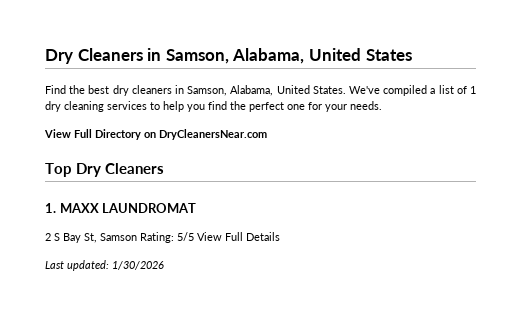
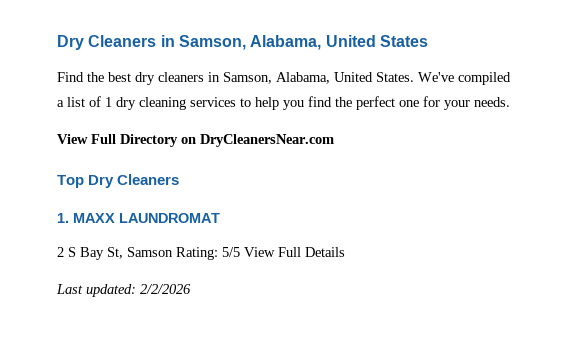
[112,261,164,270] 1/30/2026 -> [140,284,191,294] 2/2/2026

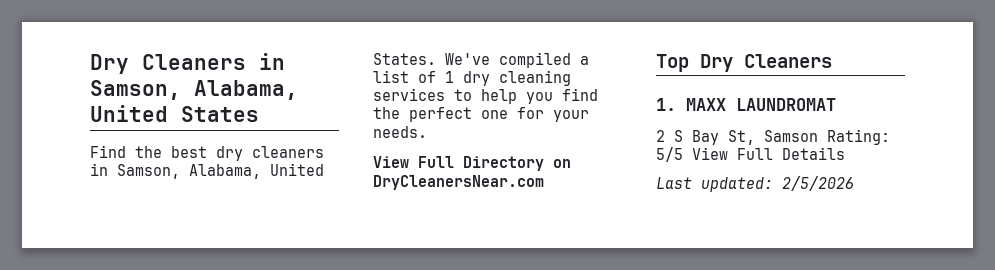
[140,284,191,294] 2/2/2026 -> [782,176,854,191] 2/5/2026

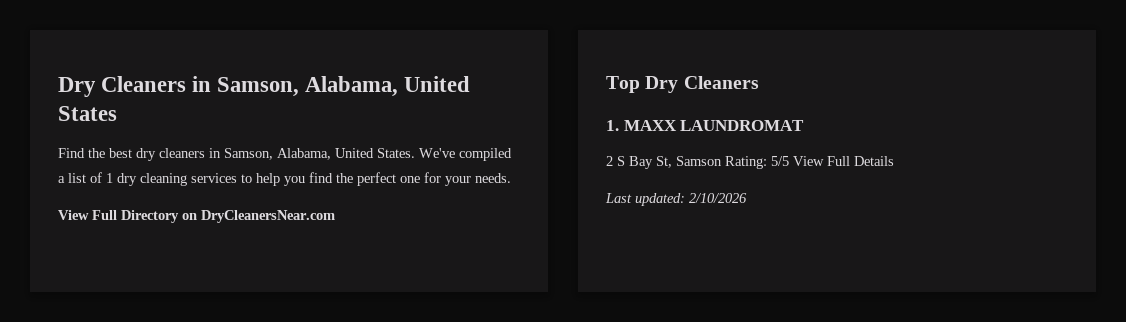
[782,176,854,191] 2/5/2026 -> [689,193,747,203] 2/10/2026

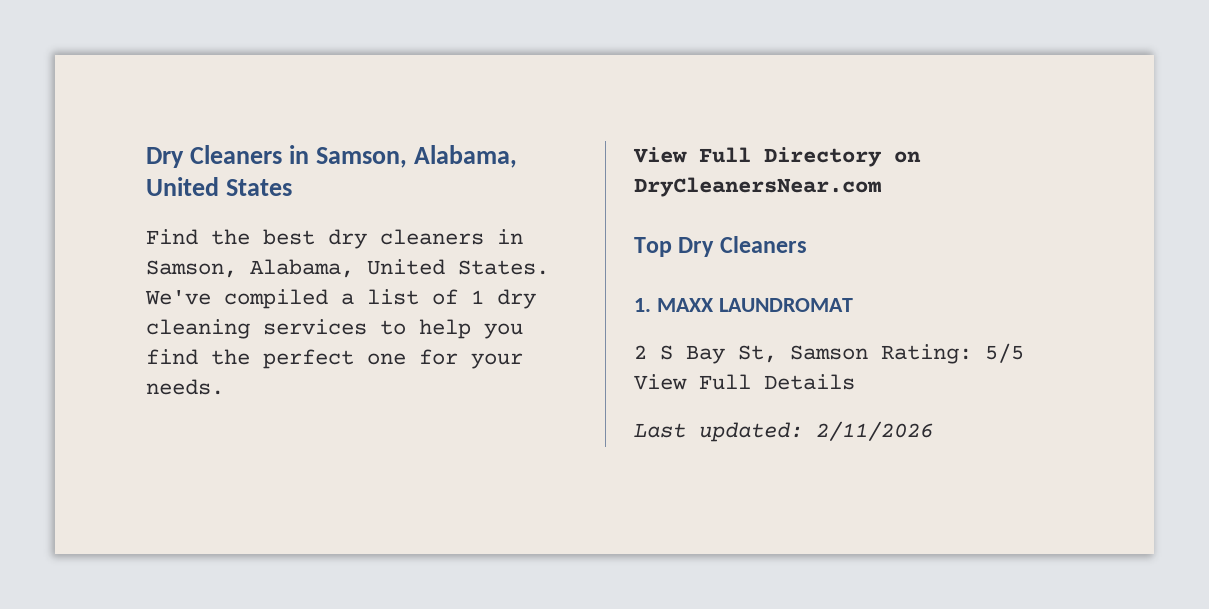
[689,193,747,203] 2/10/2026 -> [816,421,933,441] 2/11/2026

